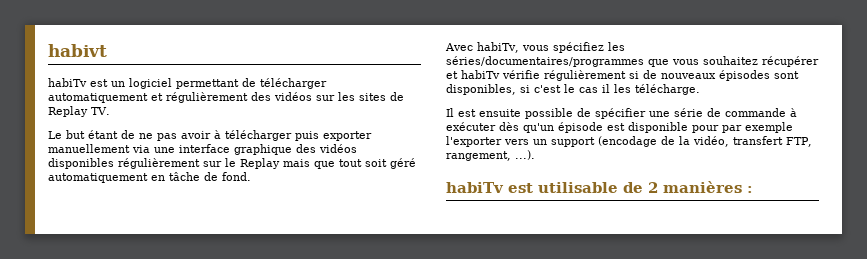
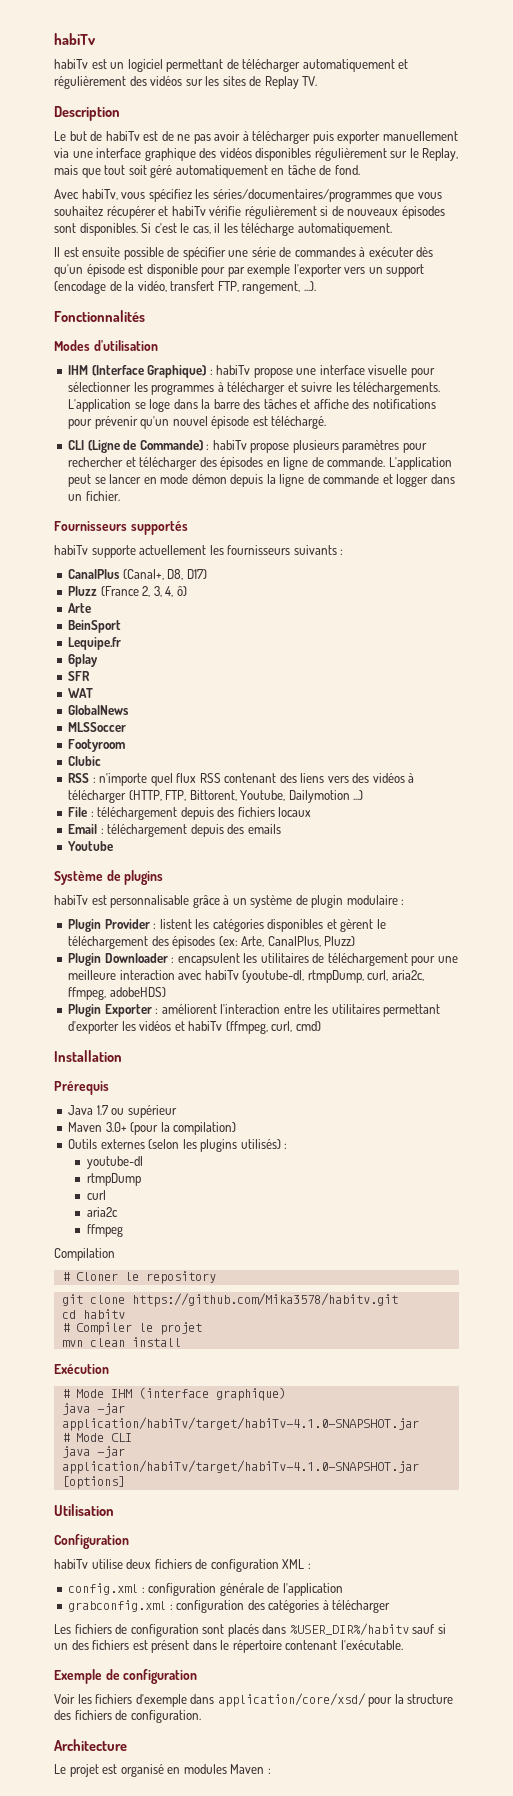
[48,44,107,57] habivt -> [54,33,96,45] habiTv
(110, 111) none -> [54,106,120,121] // Description
[88,130,118,139] étant -> [90,131,159,141] de habiTv est
[240,158,280,169] Replay -> [422,148,459,161] Replay,
[446,84,530,95] disponibles, si -> [79,223,152,236] disponibles. Si
[579,87,598,93] cas -> [192,226,211,234] cas,
[635,84,700,95] télécharge. -> [241,223,392,236] télécharge automatiquement.
[725,108,786,117] commande -> [294,247,356,257] commandes
[446,181,742,193] habiTv est utilisable de 2 manières -> [54,310,145,322] [54,340,158,351] [68,365,435,378] [68,382,441,395] [68,399,436,412] [68,416,327,429] [68,440,427,453] [68,457,452,470] [68,474,455,487] [68,491,120,501] [54,521,188,535] [54,545,344,558] [68,569,207,580] [68,586,187,597] [68,603,92,613] [68,620,122,633] [68,637,122,650] [68,654,99,667] [68,671,91,681] [68,688,94,698] [68,705,130,715] [68,722,127,732] [68,739,126,752] [68,756,102,766] [68,773,415,786] [68,790,364,803] [68,807,312,820] [68,824,281,837] [68,841,114,851] [54,870,164,885] [54,895,405,908] [68,919,386,932] [68,936,356,949] [68,953,458,966] [68,970,424,983] [68,987,166,1000] [68,1004,441,1017] [68,1021,321,1034] [54,1050,122,1062] [54,1081,109,1095] [68,1105,177,1118] [68,1122,237,1135] [68,1139,288,1152] [86,1156,143,1169] [86,1173,141,1186] [86,1190,106,1200] [86,1207,118,1217] [86,1224,123,1237] [54,1248,115,1261] [61,1271,216,1284] [61,1293,398,1307] [61,1309,125,1319] [61,1322,202,1335] [61,1337,181,1347] [54,1364,109,1374] [61,1387,286,1401] [61,1403,125,1415] [61,1417,419,1431] [61,1433,132,1442] [61,1446,125,1458] [61,1460,419,1474] [61,1476,125,1489] [54,1504,114,1516] [54,1534,129,1549] [54,1559,311,1572] [68,1583,343,1596] [68,1600,391,1613] [54,1623,446,1637] [54,1640,403,1653] [54,1669,198,1684] [54,1693,454,1707] [54,1710,201,1723] [54,1739,127,1751] [54,1764,265,1777] Fonctionnalités // Modes d'utilisation // IHM (Interface Graphique) : habiTv propose une interface visuelle pour sélectionner les programmes à télécharger et suivre les téléchargements. L'application se loge dans la barre des tâches et affiche des notifications pour prévenir qu'un nouvel épisode est téléchargé. // CLI (Ligne de Commande) : habiTv propose plusieurs paramètres pour rechercher et télécharger des épisodes en ligne de commande. L'application peut se lancer en mode démon depuis la ligne de commande et logger dans un fichier. // Fournisseurs supportés // habiTv supporte actuellement les fournisseurs suivants : // CanalPlus (Canal+, D8, D17) // Pluzz (France 2, 3, 4, ô) // Arte // BeinSport // Lequipe.fr // 6play // SFR // WAT // GlobalNews // MLSSoccer // Footyroom // Clubic // RSS : n'importe quel flux RSS contenant des liens vers des vidéos à télécharger (HTTP, FTP, Bittorent, Youtube, Dailymotion ...) // File : téléchargement depuis des fichiers locaux // Email : téléchargement depuis des emails // Youtube // Système de plugins // habiTv est personnalisable grâce à un système de plugin modulaire : // Plugin Provider : listent les catégories disponibles et gèrent le téléchargement des épisodes (ex: Arte, CanalPlus, Pluzz) // Plugin Downloader : encapsulent les utilitaires de téléchargement pour une meilleure interaction avec habiTv (youtube-dl, rtmpDump, curl, aria2c, ffmpeg, adobeHDS) // Plugin Exporter : améliorent l'interaction entre les utilitaires permettant d'exporter les vidéos et habiTv (ffmpeg, curl, cmd) // Installation // Prérequis // Java 1.7 ou supérieur // Maven 3.0+ (pour la compilation) // Outils externes (selon les plugins utilisés) : // youtube-dl // rtmpDump // curl // aria2c // ffmpeg // Compilation // # Cloner le repository // git clone https://github.com/Mika3578/habitv.git // cd habitv // # Compiler le projet // mvn clean install // Exécution // # Mode IHM (interface graphique) // java -jar application/habiTv/target/habiTv-4.1.0-SNAPSHOT.jar // # Mode CLI // java -jar application/habiTv/target/habiTv-4.1.0-SNAPSHOT.jar [options] // Utilisation // Configuration // habiTv utilise deux fichiers de configuration XML : // config.xml : configuration générale de l'application // grabconfig.xml : configuration des catégories à télécharger // Les fichiers de configuration sont placés dans %USER_DIR%/habitv sauf si un des fichiers est présent dans le répertoire contenant l'exécutable. // Exemple de configuration // Voir les fichiers d'exemple dans application/core/xsd/ pour la structure des fichiers de configuration. // Architecture // Le projet est organisé en modules Maven

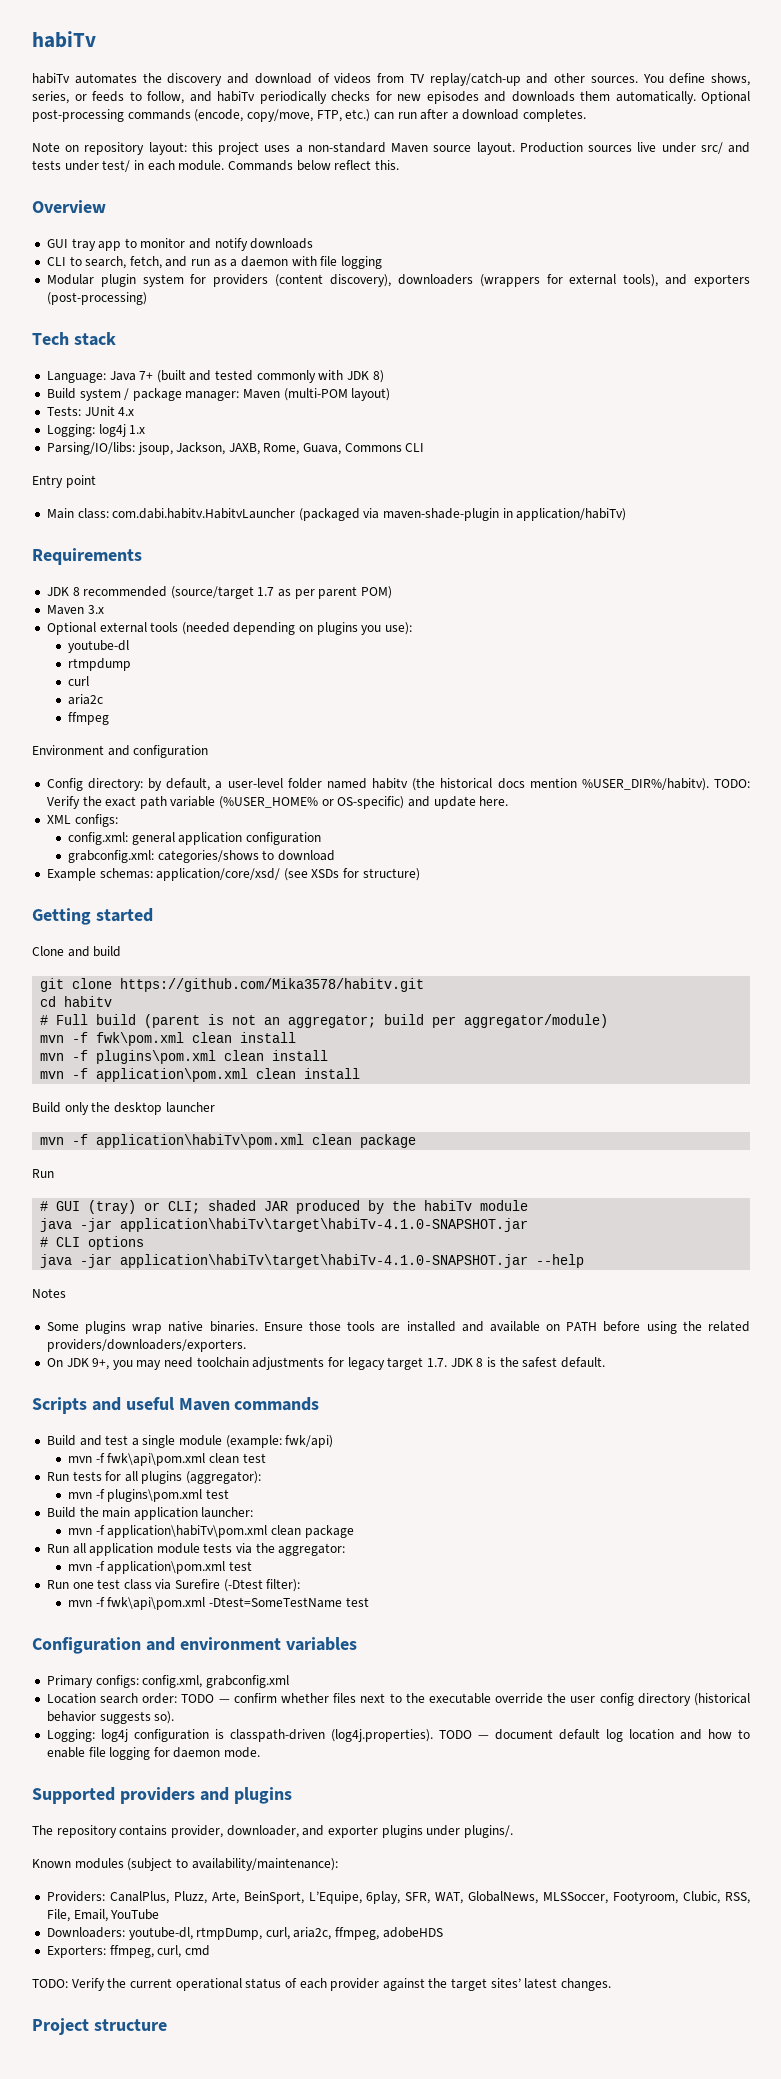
[91,59,409,72] [54,76,318,89] [54,106,120,121] [54,131,458,144] [54,148,459,161] [54,165,360,178] [54,189,442,202] [54,206,445,219] [54,223,392,236] [54,247,434,260] [54,264,425,277] [54,281,316,294] [54,310,145,322] [54,340,158,351] [68,365,435,378] [68,382,441,395] [68,399,436,412] [68,416,327,429] [68,440,427,453] [68,457,452,470] [68,474,455,487] [68,491,120,501] [54,521,188,535] [54,545,344,558] [68,569,207,580] [68,586,187,597] [68,603,92,613] [68,620,122,633] [68,637,122,650] [68,654,99,667] [68,671,91,681] [68,688,94,698] [68,705,130,715] [68,722,127,732] [68,739,126,752] [68,756,102,766] [68,773,415,786] [68,790,364,803] [68,807,312,820] [68,824,281,837] [68,841,114,851] [54,870,164,885] [54,895,405,908] [68,919,386,932] [68,936,356,949] [68,953,458,966] [68,970,424,983] [68,987,166,1000] [68,1004,441,1017] [68,1021,321,1034] [54,1050,122,1062] [54,1081,109,1095] [68,1105,177,1118] [68,1122,237,1135] [68,1139,288,1152] est un logiciel permettant de télécharger automatiquement et régulièrement des vidéos sur les sites de Replay TV. // Description // Le but de habiTv est de ne pas avoir à télécharger puis exporter manuellement via une interface graphique des vidéos disponibles régulièrement sur le Replay, mais que tout soit géré automatiquement en tâche de fond. // Avec habiTv, vous spécifiez les séries/documentaires/programmes que vous souhaitez récupérer et habiTv vérifie régulièrement si de nouveaux épisodes sont disponibles. Si c'est le cas, il les télécharge automatiquement. // Il est ensuite possible de spécifier une série de commandes à exécuter dès qu'un épisode est disponible pour par exemple l'exporter vers un support (encodage de la vidéo, transfert FTP, rangement, ...). // Fonctionnalités // Modes d'utilisation // IHM (Interface Graphique) : habiTv propose une interface visuelle pour sélectionner les programmes à télécharger et suivre les téléchargements. L'application se loge dans la barre des tâches et affiche des notifications pour prévenir qu'un nouvel épisode est téléchargé. // CLI (Ligne de Commande) : habiTv propose plusieurs paramètres pour rechercher et télécharger des épisodes en ligne de commande. L'application peut se lancer en mode démon depuis la ligne de commande et logger dans un fichier. // Fournisseurs supportés // habiTv supporte actuellement les fournisseurs suivants : // CanalPlus (Canal+, D8, D17) // Pluzz (France 2, 3, 4, ô) // Arte // BeinSport // Lequipe.fr // 6play // SFR // WAT // GlobalNews // MLSSoccer // Footyroom // Clubic // RSS : n'importe quel flux RSS contenant des liens vers des vidéos à télécharger (HTTP, FTP, Bittorent, Youtube, Dailymotion ...) // File : téléchargement depuis des fichiers locaux // Email : téléchargement depuis des emails // Youtube // Système de plugins // habiTv est personnalisable grâce à un système de plugin modulaire : // Plugin Provider : listent les catégories disponibles et gèrent le téléchargement des épisodes (ex: Arte, CanalPlus, Pluzz) // Plugin Downloader : encapsulent les utilitaires de téléchargement pour une meilleure interaction avec habiTv (youtube-dl, rtmpDump, curl, aria2c, ffmpeg, adobeHDS) // Plugin Exporter : améliorent l'interaction entre les utilitaires permettant d'exporter les vidéos et habiTv (ffmpeg, curl, cmd) // Installation // Prérequis // Java 1.7 ou supérieur // Maven 3.0+ (pour la compilation) // Outils externes (selon les plugins utilisés) : -> [74,73,750,86] [32,91,750,104] [32,109,587,122] [32,142,751,155] [32,160,399,172] [32,200,106,213] [46,238,314,251] [46,256,382,269] [46,274,751,287] [46,292,147,305] [32,332,116,346] [46,370,384,383] [46,388,391,401] [46,406,135,416] [46,424,146,437] [46,442,425,455] [32,475,96,488] [46,508,627,521] [32,548,142,565] [46,586,393,599] [46,605,104,615] [46,622,413,635] automates the discovery and download of videos from TV replay/catch‑up and other sources. You define shows, series, or feeds to follow, and habiTv periodically checks for new episodes and downloads them automatically. Optional post‑processing commands (encode, copy/move, FTP, etc.) can run after a download completes. // Note on repository layout: this project uses a non‑standard Maven source layout. Production sources live under src/ and tests under test/ in each module. Commands below reflect this. // Overview // GUI tray app to monitor and notify downloads // CLI to search, fetch, and run as a daemon with file logging // Modular plugin system for providers (content discovery), downloaders (wrappers for external tools), and exporters (post‑processing) // Tech stack // Language: Java 7+ (built and tested commonly with JDK 8) // Build system / package manager: Maven (multi‑POM layout) // Tests: JUnit 4.x // Logging: log4j 1.x // Parsing/IO/libs: jsoup, Jackson, JAXB, Rome, Guava, Commons CLI // Entry point // Main class: com.dabi.habitv.HabitvLauncher (packaged via maven‑shade‑plugin in application/habiTv) // Requirements // JDK 8 recommended (source/target 1.7 as per parent POM) // Maven 3.x // Optional external tools (needed depending on plugins you use):
[86,1173,141,1186] rtmpDump -> [67,658,131,671] rtmpdump
[54,1248,115,1261] [61,1271,216,1284] Compilation // # Cloner le repository -> [32,745,209,758] [46,778,750,791] [46,796,509,809] [46,814,118,827] [67,832,321,845] [67,850,335,863] [46,868,420,881] [32,908,153,925] [32,946,122,957] Environment and configuration // Config directory: by default, a user‑level folder named habitv (the historical docs mention %USER_DIR%/habitv). TODO: Verify the exact path variable (%USER_HOME% or OS‑specific) and update here. // XML configs: // config.xml: general application configuration // grabconfig.xml: categories/shows to download // Example schemas: application/core/xsd/ (see XSDs for structure) // Getting started // Clone and build
[75,1322,202,1335] [61,1337,181,1347] [54,1364,109,1374] [61,1387,286,1401] [61,1403,125,1415] [61,1417,419,1431] [61,1433,132,1442] [61,1446,125,1458] [61,1460,419,1474] [61,1476,125,1489] [54,1504,114,1516] [54,1534,129,1549] [54,1559,311,1572] [68,1583,343,1596] [68,1600,391,1613] [54,1623,446,1637] [54,1640,403,1653] [54,1669,198,1684] [54,1693,454,1707] [54,1710,201,1723] [54,1739,127,1751] [54,1764,271,1777] Compiler le projet // mvn clean install // Exécution // # Mode IHM (interface graphique) // java -jar application/habiTv/target/habiTv-4.1.0-SNAPSHOT.jar // # Mode CLI // java -jar application/habiTv/target/habiTv-4.1.0-SNAPSHOT.jar [options] // Utilisation // Configuration // habiTv utilise deux fichiers de configuration XML : // config.xml : configuration générale de l'application // grabconfig.xml : configuration des catégories à télécharger // Les fichiers de configuration sont placés dans %USER_DIR%/habitv sauf si un des fichiers est présent dans le répertoire contenant l'exécutable. // Exemple de configuration // Voir les fichiers d'exemple dans application/core/xsd/ pour la structure des fichiers de configuration. // Architecture // Le projet est organisé en modules Maven : -> [56,1014,609,1028] [40,1032,297,1046] [40,1050,329,1064] [40,1068,361,1082] [32,1102,215,1115] [40,1134,417,1148] [32,1169,54,1178] [40,1200,529,1214] [40,1218,529,1232] [40,1236,145,1250] [40,1254,585,1268] [32,1288,66,1298] [46,1321,750,1334] [46,1339,246,1352] [46,1357,605,1370] [32,1397,320,1414] [46,1435,334,1448] [67,1453,266,1466] [46,1471,262,1484] [67,1489,229,1502] [46,1507,254,1520] [67,1525,354,1538] [46,1543,346,1556] [67,1561,252,1574] [46,1579,301,1592] [67,1597,369,1610] [32,1637,357,1654] [46,1675,289,1688] [46,1693,750,1706] [46,1711,175,1724] [46,1729,750,1742] [46,1747,261,1760] [32,1787,292,1804] [32,1825,513,1838] [32,1858,338,1871] [46,1891,750,1904] [46,1909,160,1922] [46,1927,443,1940] [46,1945,210,1958] [32,1978,612,1991] [32,2018,167,2035] Full build (parent is not an aggregator; build per aggregator/module) // mvn -f fwk\pom.xml clean install // mvn -f plugins\pom.xml clean install // mvn -f application\pom.xml clean install // Build only the desktop launcher // mvn -f application\habiTv\pom.xml clean package // Run // # GUI (tray) or CLI; shaded JAR produced by the habiTv module // java -jar application\habiTv\target\habiTv-4.1.0-SNAPSHOT.jar // # CLI options // java -jar application\habiTv\target\habiTv-4.1.0-SNAPSHOT.jar --help // Notes // Some plugins wrap native binaries. Ensure those tools are installed and available on PATH before using the related providers/downloaders/exporters. // On JDK 9+, you may need toolchain adjustments for legacy target 1.7. JDK 8 is the safest default. // Scripts and useful Maven commands // Build and test a single module (example: fwk/api) // mvn -f fwk\api\pom.xml clean test // Run tests for all plugins (aggregator): // mvn -f plugins\pom.xml test // Build the main application launcher: // mvn -f application\habiTv\pom.xml clean package // Run all application module tests via the aggregator: // mvn -f application\pom.xml test // Run one test class via Surefire (-Dtest filter): // mvn -f fwk\api\pom.xml -Dtest=SomeTestName test // Configuration and environment variables // Primary configs: config.xml, grabconfig.xml // Location search order: TODO — confirm whether files next to the executable override the user config directory (historical behavior suggests so). // Logging: log4j configuration is classpath‑driven (log4j.properties). TODO — document default log location and how to enable file logging for daemon mode. // Supported providers and plugins // The repository contains provider, downloader, and exporter plugins under plugins/. // Known modules (subject to availability/maintenance): // Providers: CanalPlus, Pluzz, Arte, BeinSport, L’Equipe, 6play, SFR, WAT, GlobalNews, MLSSoccer, Footyroom, Clubic, RSS, File, Email, YouTube // Downloaders: youtube-dl, rtmpDump, curl, aria2c, ffmpeg, adobeHDS // Exporters: ffmpeg, curl, cmd // TODO: Verify the current operational status of each provider against the target sites’ latest changes. // Project structure

